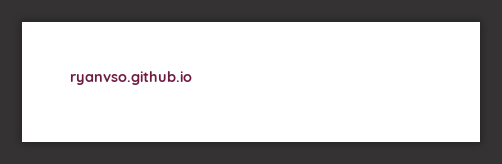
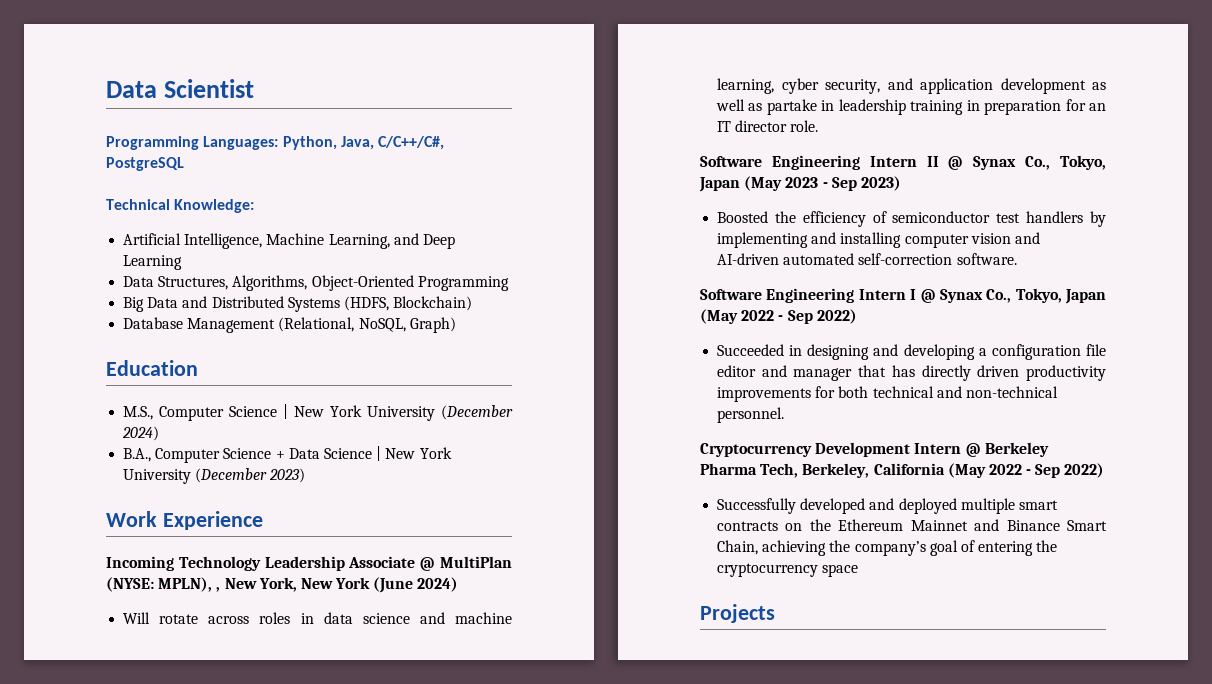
[70,71,192,85] ryanvso.github.io -> [106,79,254,98] [106,136,445,150] [106,157,184,171] [106,199,255,213] [123,233,455,249] [123,255,183,270] [123,275,509,291] [123,296,473,312] [123,317,456,333] [106,360,198,376] [123,404,513,421] [122,426,160,441] [123,446,452,463] [123,468,306,484] [106,511,263,530] [106,556,512,571] [106,577,459,593] [123,612,512,624] [717,78,1106,94] [716,99,1106,115] [717,120,819,132] [700,155,1106,170] [699,176,901,192] [717,211,1106,227] [717,232,1040,248] [717,253,1017,265] [700,288,1106,304] [700,309,857,324] [717,344,1106,360] [717,365,1106,381] [717,386,1058,402] [717,407,785,423] [700,442,1049,457] [700,463,1105,478] [717,498,1058,514] [717,519,1107,531] [717,540,1058,556] [717,563,859,577] [700,604,775,623] Data Scientist // Programming Languages: Python, Java, C/C++/C#, PostgreSQL // Technical Knowledge: // Artificial Intelligence, Machine Learning, and Deep Learning // Data Structures, Algorithms, Object-Oriented Programming // Big Data and Distributed Systems (HDFS, Blockchain) // Database Management (Relational, NoSQL, Graph) // Education // M.S., Computer Science | New York University (December 2024) // B.A., Computer Science + Data Science | New York University (December 2023) // Work Experience // Incoming Technology Leadership Associate @ MultiPlan (NYSE: MPLN), , New York, New York (June 2024) // Will rotate across roles in data science and machine learning, cyber security, and application development as well as partake in leadership training in preparation for an IT director role. // Software Engineering Intern II @ Synax Co., Tokyo, Japan (May 2023 - Sep 2023) // Boosted the efficiency of semiconductor test handlers by implementing and installing computer vision and AI-driven automated self-correction software. // Software Engineering Intern I @ Synax Co., Tokyo, Japan (May 2022 - Sep 2022) // Succeeded in designing and developing a configuration file editor and manager that has directly driven productivity improvements for both technical and non-technical personnel. // Cryptocurrency Development Intern @ Berkeley Pharma Tech, Berkeley, California (May 2022 - Sep 2022) // Successfully developed and deployed multiple smart contracts on the Ethereum Mainnet and Binance Smart Chain, achieving the company’s goal of entering the cryptocurrency space // Projects

